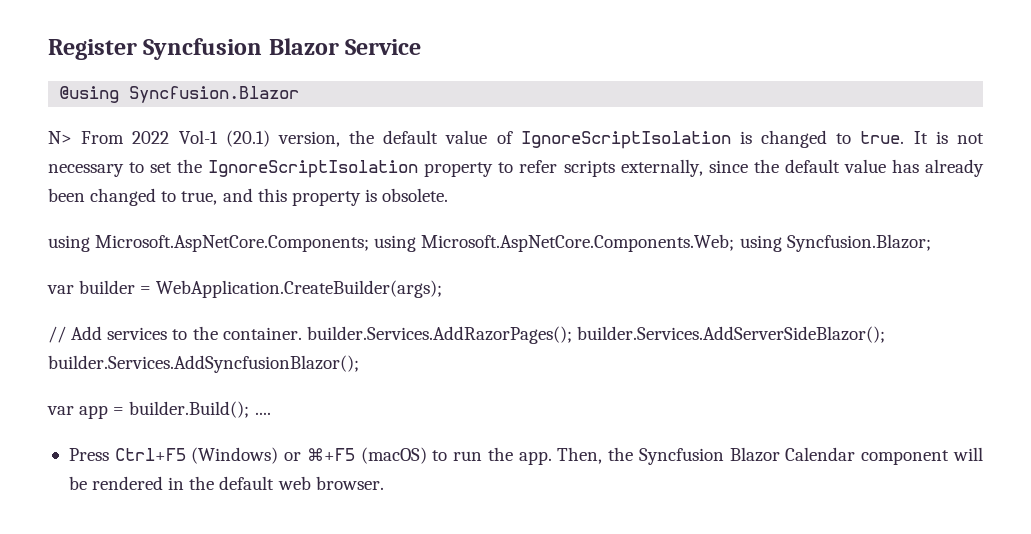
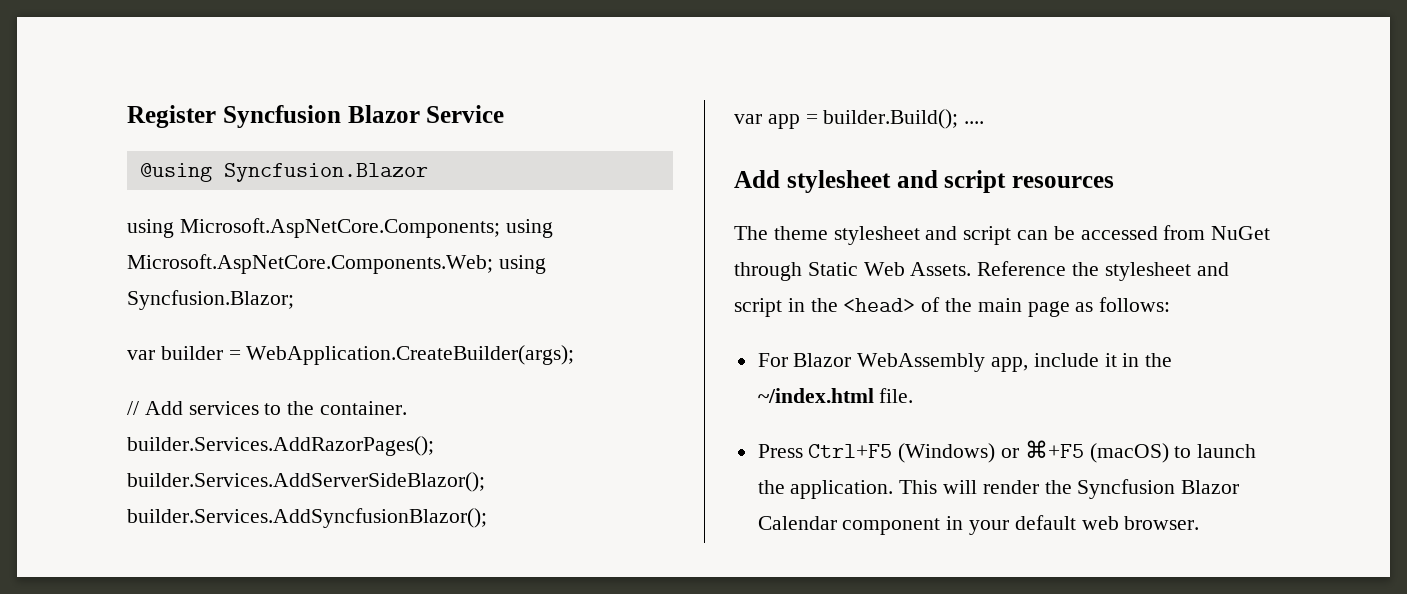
[48,130,984,149] [48,159,985,178] [48,188,449,206] // N> From 2022 Vol-1 (20.1) version, the default value of IgnoreScriptIsolation is changed to true. It is not necessary to set the IgnoreScriptIsolation property to refer scripts externally, since the default value has already been changed to true, and this property is obsolete. -> (428, 172) none
(271, 413) none -> [734,170,1114,193] [734,225,1271,245] [734,261,1229,281] [734,297,1171,317] [757,353,1173,372] [757,388,914,403] // Add stylesheet and script resources // The theme stylesheet and script can be accessed from NuGet through Static Web Assets. Reference the stylesheet and script in the <head> of the main page as follows: // For Blazor WebAssembly app, include it in the ~/index.html file.
[453,447,603,465] run the app. Then, -> [1197,444,1257,458] [757,480,1039,499] launch the application. This will render
[953,447,984,461] [68,476,215,490] will be rendered in the -> [946,516,1010,535] in your

